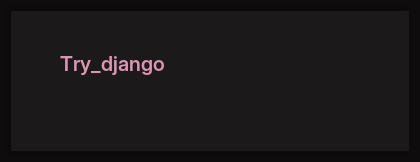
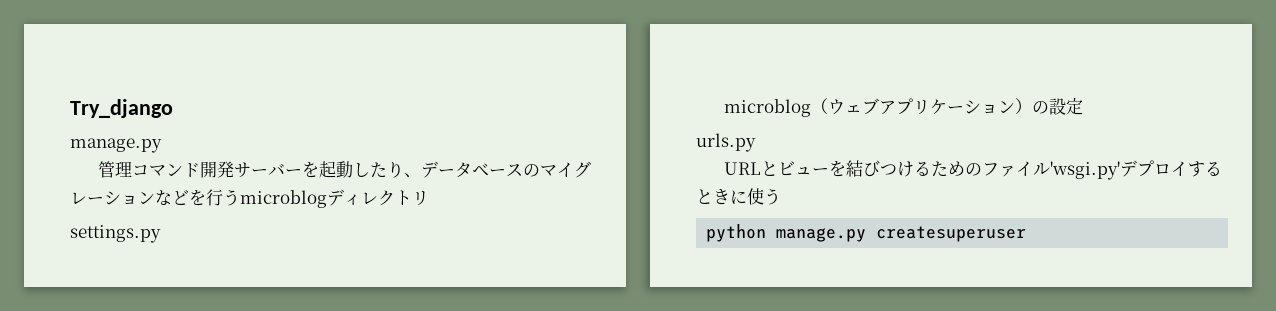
(165, 66) none -> [70,138,162,153] [97,161,591,178] [70,189,429,208] [70,225,161,243] [723,98,1083,117] [696,133,756,152] [723,160,1222,180] [696,188,781,205] [706,224,1027,242] // manage.py // 管理コマンド開発サーバーを起動したり、データベースのマイグレーションなどを行うmicroblogディレクトリ // settings.py // microblog（ウェブアプリケーション）の設定 // urls.py // URLとビューを結びつけるためのファイル'wsgi.py'デプロイするときに使う // python manage.py createsuperuser

